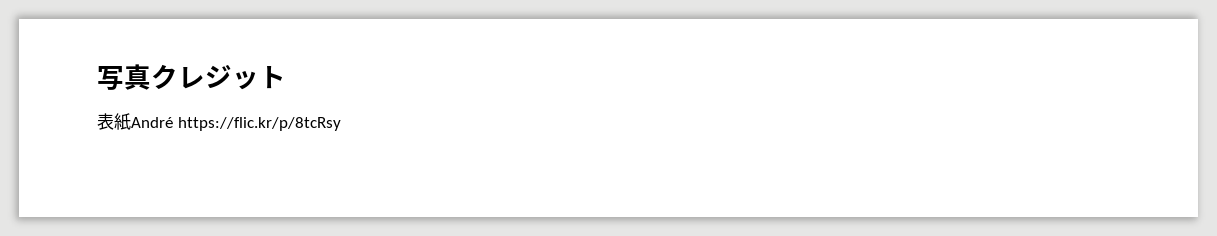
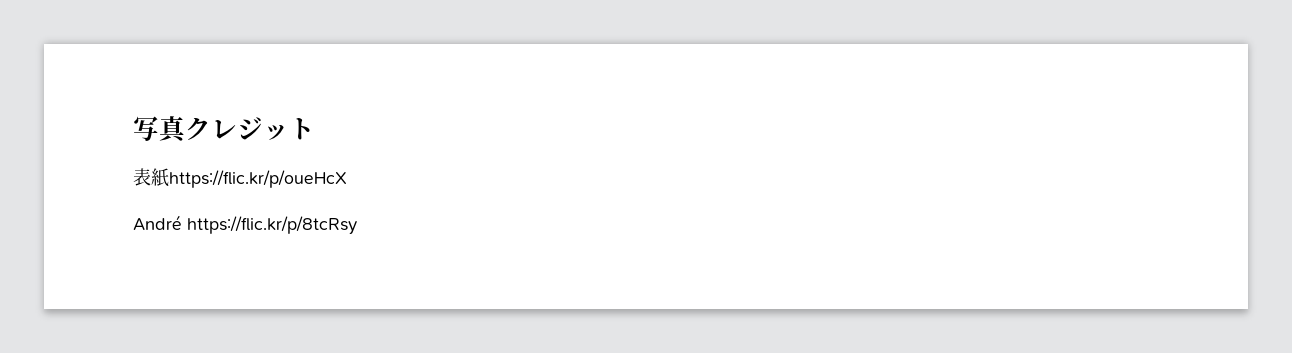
(131, 122) none -> [169,170,347,188] https://flic.kr/p/oueHcX //

